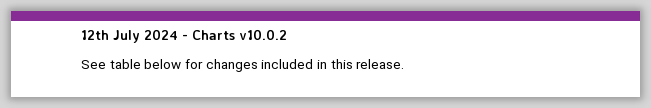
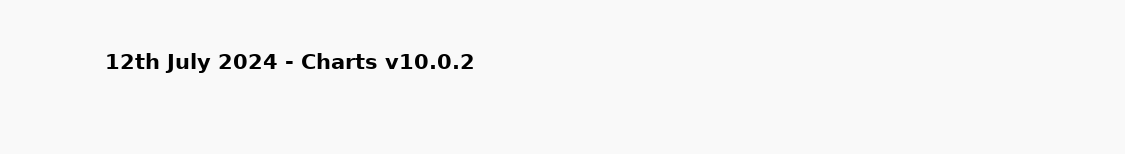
[81,59,405,72] // See table below for changes included in this release. -> (475, 61) none

